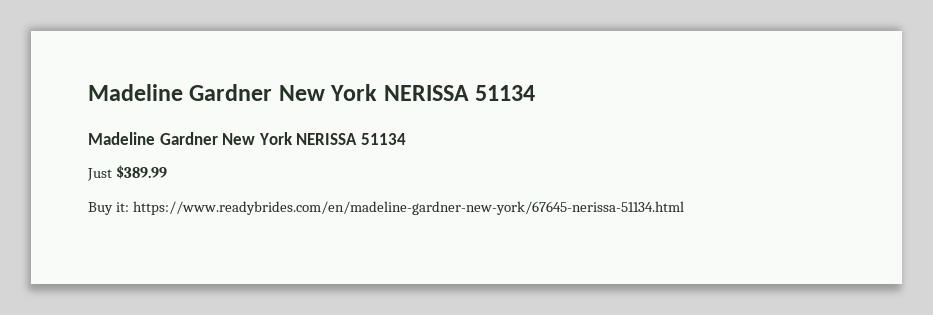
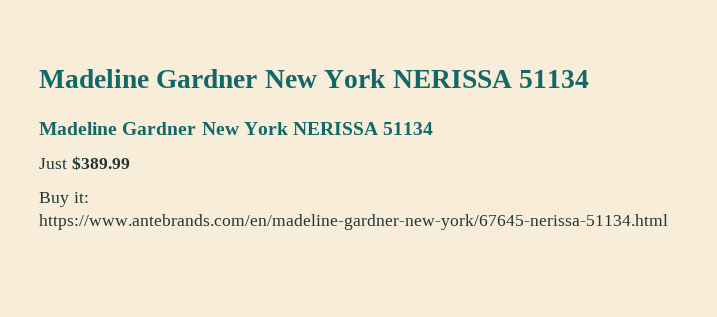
[132,201,684,215] https://www.readybrides.com/en/madeline-gardner-new-york/67645-nerissa-51134.html -> [39,214,668,230] https://www.antebrands.com/en/madeline-gardner-new-york/67645-nerissa-51134.html

